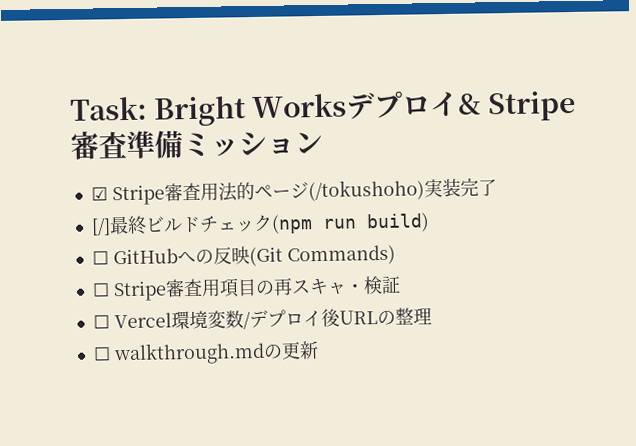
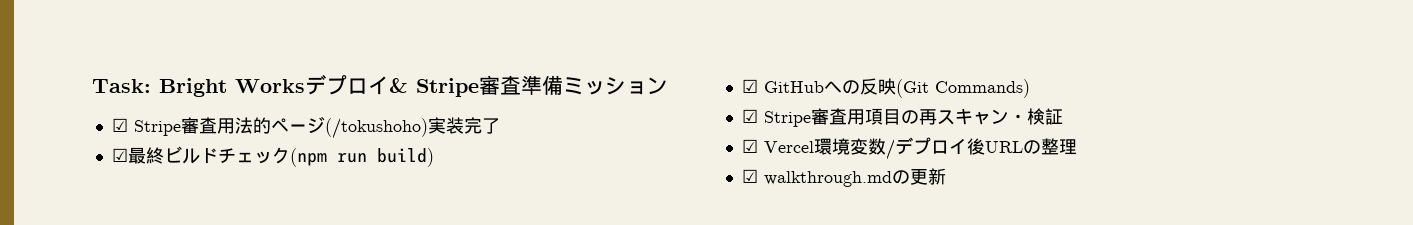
[90,217,111,236] [/] -> [111,148,128,162] ☑
[91,250,109,265] ☐ -> [741,79,758,93] ☑
[91,282,110,297] ☐ -> [741,109,758,123] ☑
(347, 288) none -> [990,109,1009,124] ン
[92,314,110,329] ☐ -> [741,139,758,153] ☑
[92,346,111,361] ☐ -> [741,169,758,183] ☑

